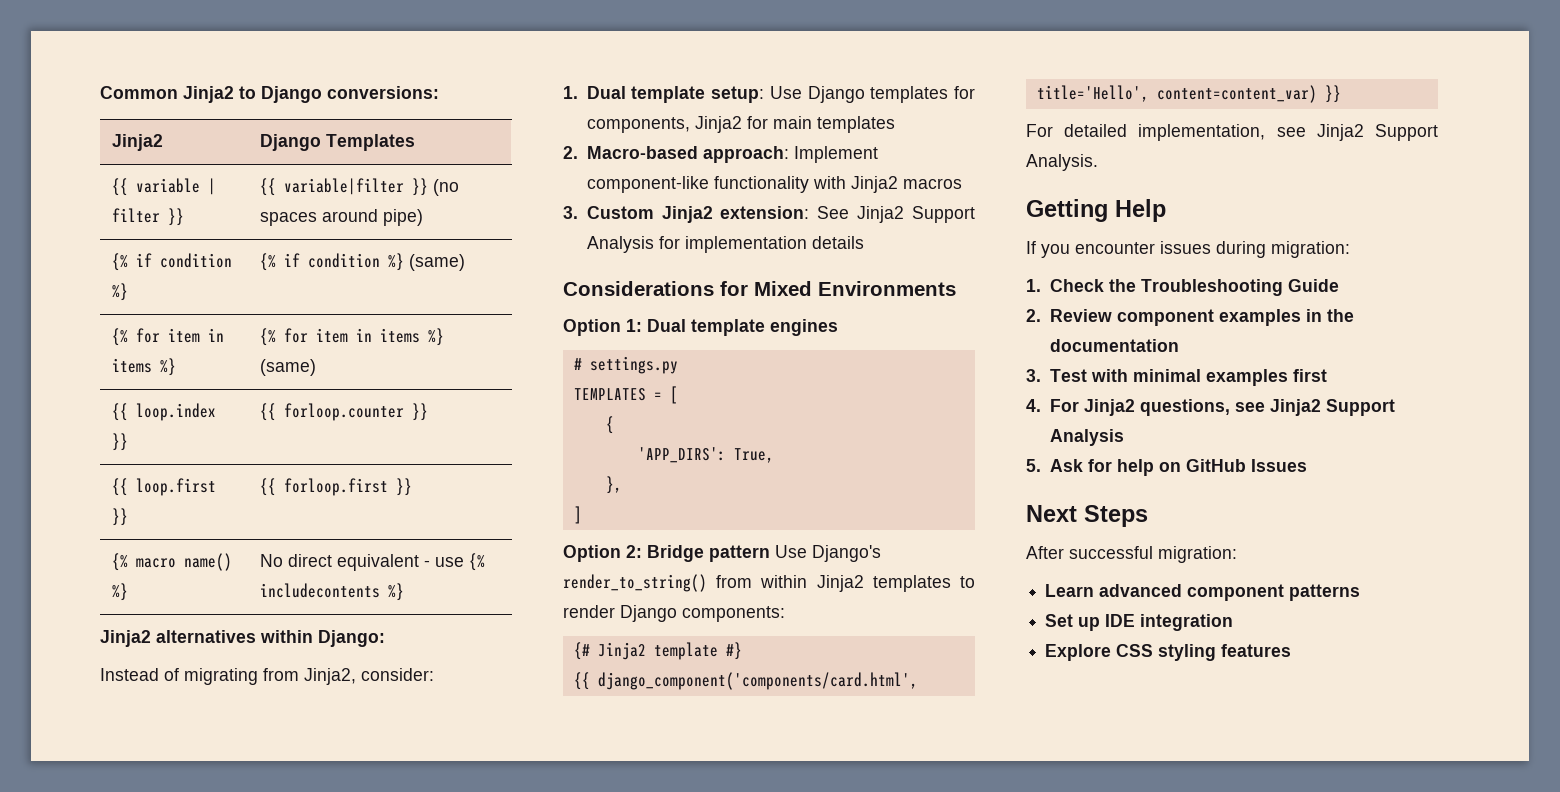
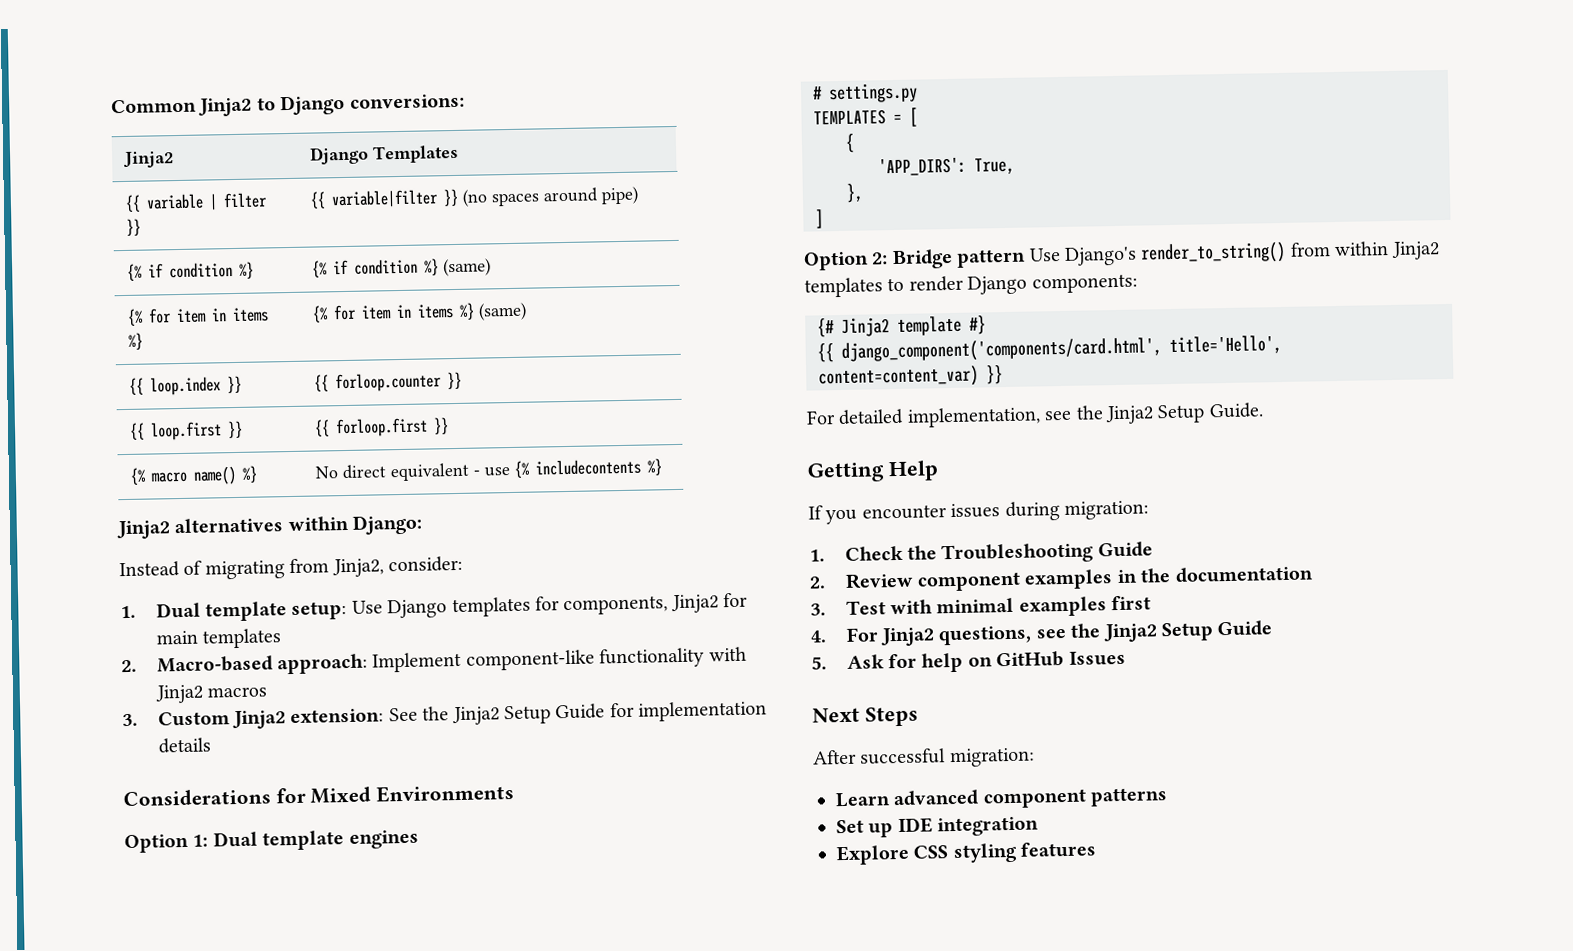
[857,206,975,223] [586,236,654,253] Jinja2 Support Analysis -> [422,703,606,726] the Jinja2 Setup Guide
[1316,124,1438,141] [1026,154,1098,171] Jinja2 Support Analysis. -> [1075,402,1264,425] the Jinja2 Setup Guide.
[1269,399,1395,416] [1049,429,1124,446] Jinja2 Support Analysis -> [1070,620,1273,643] the Jinja2 Setup Guide

